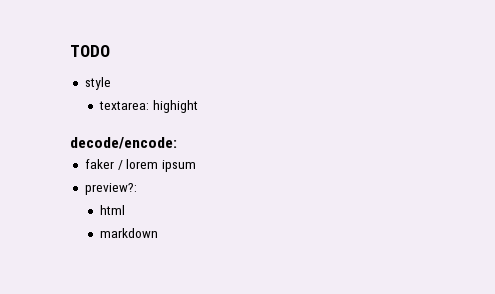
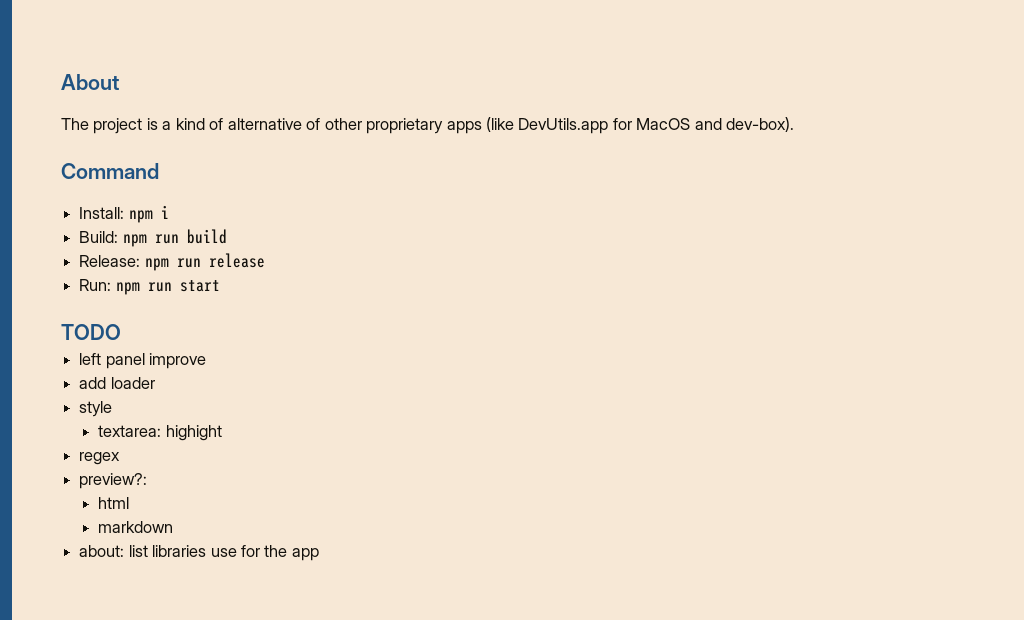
[70,45,110,57] [84,77,111,90] [99,100,198,113] [70,137,177,149] [84,159,196,172] [84,183,137,195] [100,205,126,215] [100,228,159,238] TODO // style // textarea: highight // decode/encode: // faker / lorem ipsum // preview?: // html // markdown -> [61,74,119,90] [61,117,795,134] [61,163,159,179] [79,205,169,223] [79,229,227,247] [79,253,265,271] [79,279,220,295] [61,324,121,340] [79,353,207,369] [79,377,155,389] [79,401,113,417] [98,425,222,441] [79,452,121,465] [79,473,148,489] [98,497,130,509] [98,521,174,533] [79,545,319,561] About // The project is a kind of alternative of other proprietary apps (like DevUtils.app for MacOS and dev-box). // Command // Install: npm i // Build: npm run build // Release: npm run release // Run: npm run start // TODO // left panel improve // add loader // style // textarea: highight // regex // preview?: // html // markdown // about: list libraries use for the app

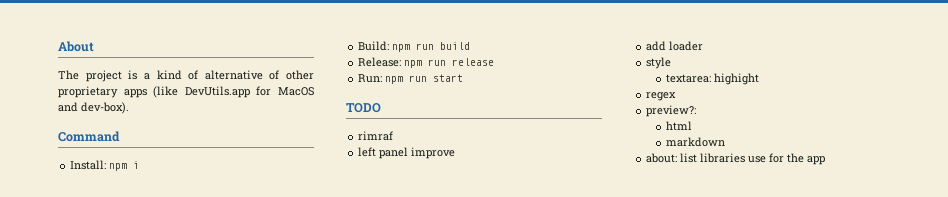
(121, 332) none -> [358,131,394,141] // rimraf

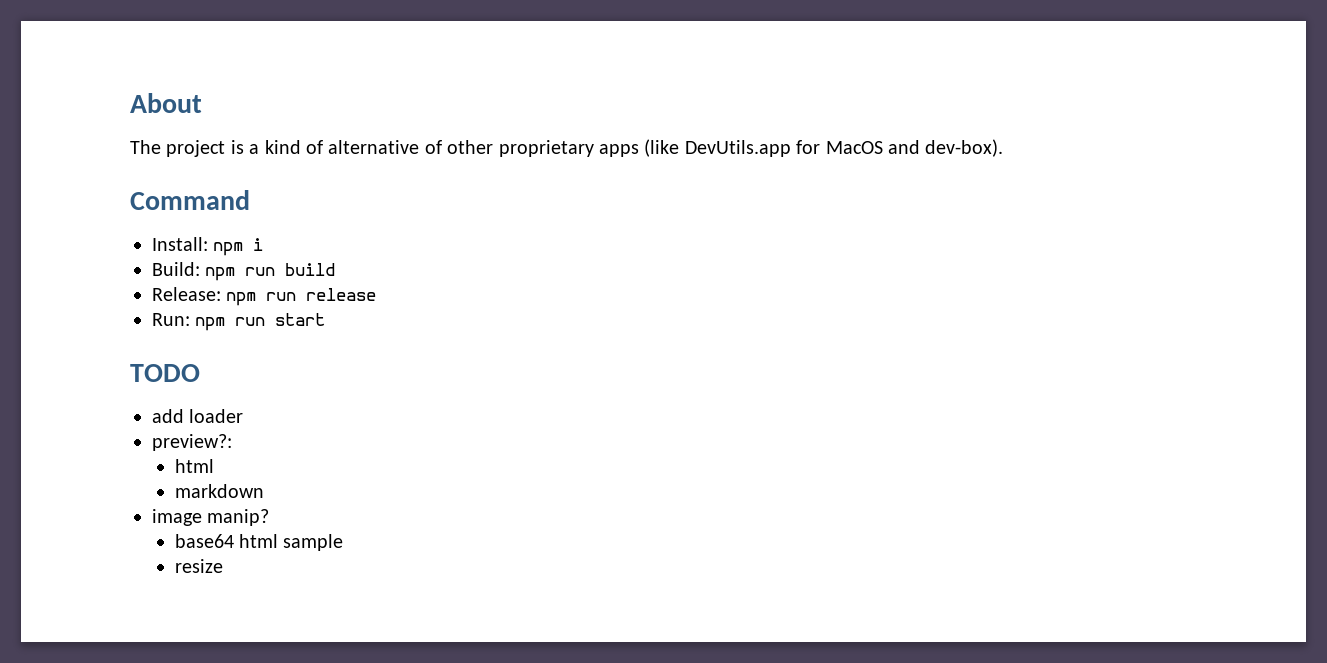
[358,131,394,141] [358,147,456,159] [646,41,704,51] [646,57,672,69] [665,73,759,85] [646,92,677,101] [646,105,697,117] [665,121,692,131] [665,137,725,147] [646,153,826,165] rimraf // left panel improve // add loader // style // textarea: highight // regex // preview?: // html // markdown // about: list libraries use for the app -> [152,409,244,423] [152,434,232,451] [174,459,214,473] [174,484,264,498] [152,509,270,526] [174,534,344,551] [174,559,223,573] add loader // preview?: // html // markdown // image manip? // base64 html sample // resize

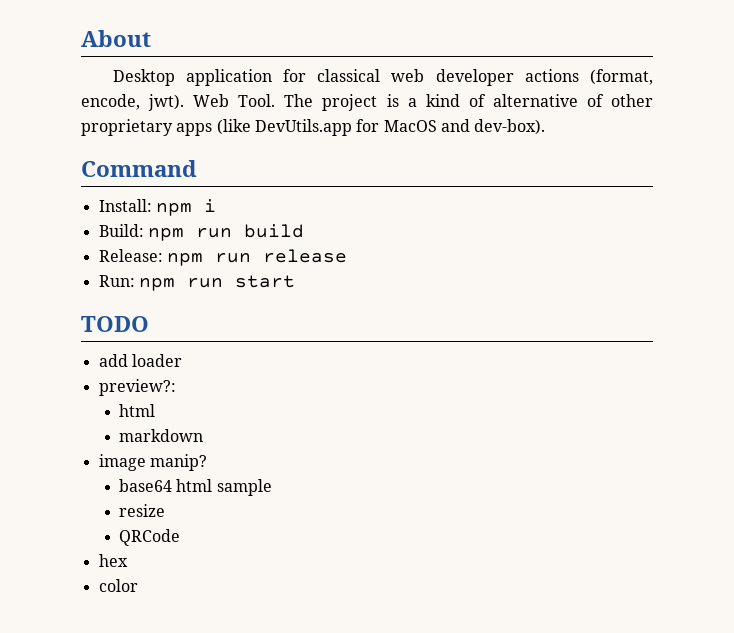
(202, 103) none -> [112,69,654,86] [81,94,276,111] Desktop application for classical web developer actions (format, encode, jwt). Web Tool.
(223, 566) none -> [118,529,180,546] [98,554,128,567] [98,579,138,592] // QRCode // hex // color

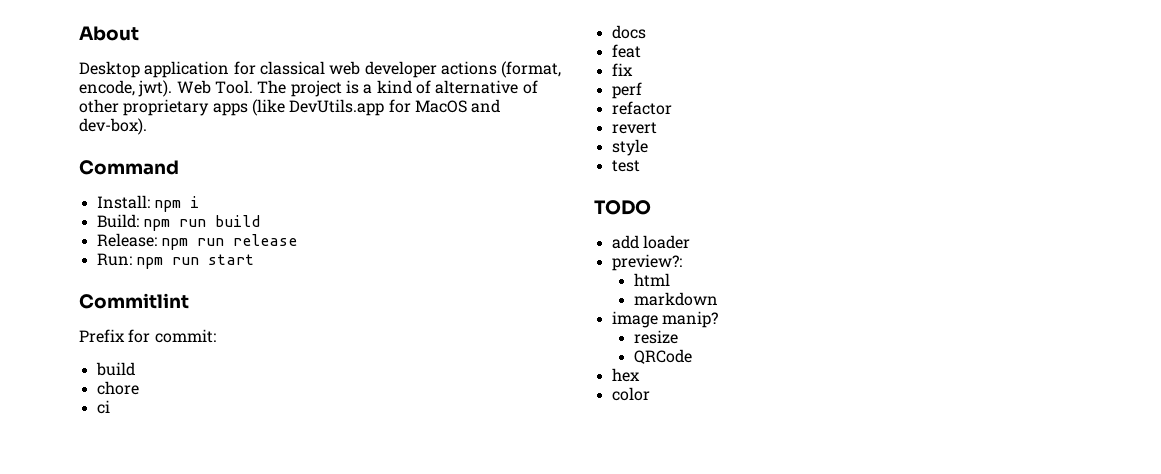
(295, 281) none -> [79,293,189,309] [79,329,216,343] [95,362,135,376] [96,381,139,395] [96,400,110,414] [611,25,646,39] [611,44,641,58] [611,63,633,76] [611,82,642,99] [611,101,672,115] [611,122,657,134] [611,139,648,156] [611,160,640,172] // Commitlint // Prefix for commit: // build // chore // ci // docs // feat // fix // perf // refactor // revert // style // test
[118,479,272,496] // base64 html sample -> (718, 319) none

